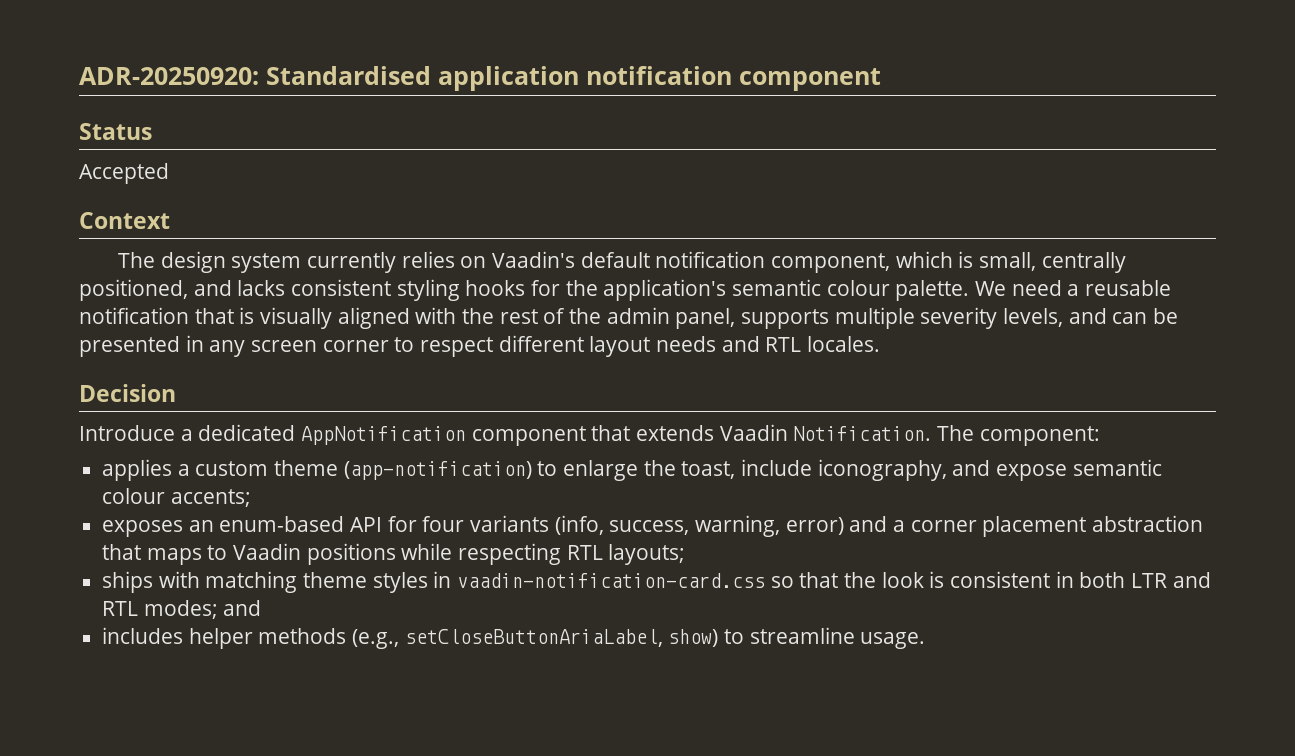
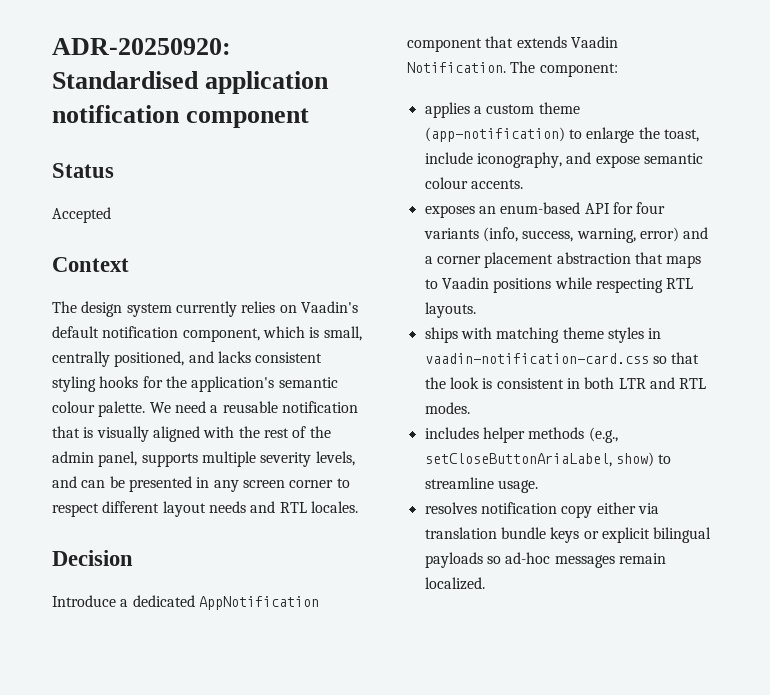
[170,489,251,507] accents; -> [470,179,523,189] accents.
[608,544,686,565] layouts; -> [424,302,476,318] layouts.
[143,600,262,619] modes; and -> [424,402,470,414] modes.
(926, 640) none -> [424,502,659,518] [424,527,712,543] [424,552,666,568] [424,577,485,590] // resolves notification copy either via translation bundle keys or explicit bilingual payloads so ad-hoc messages remain localized.

